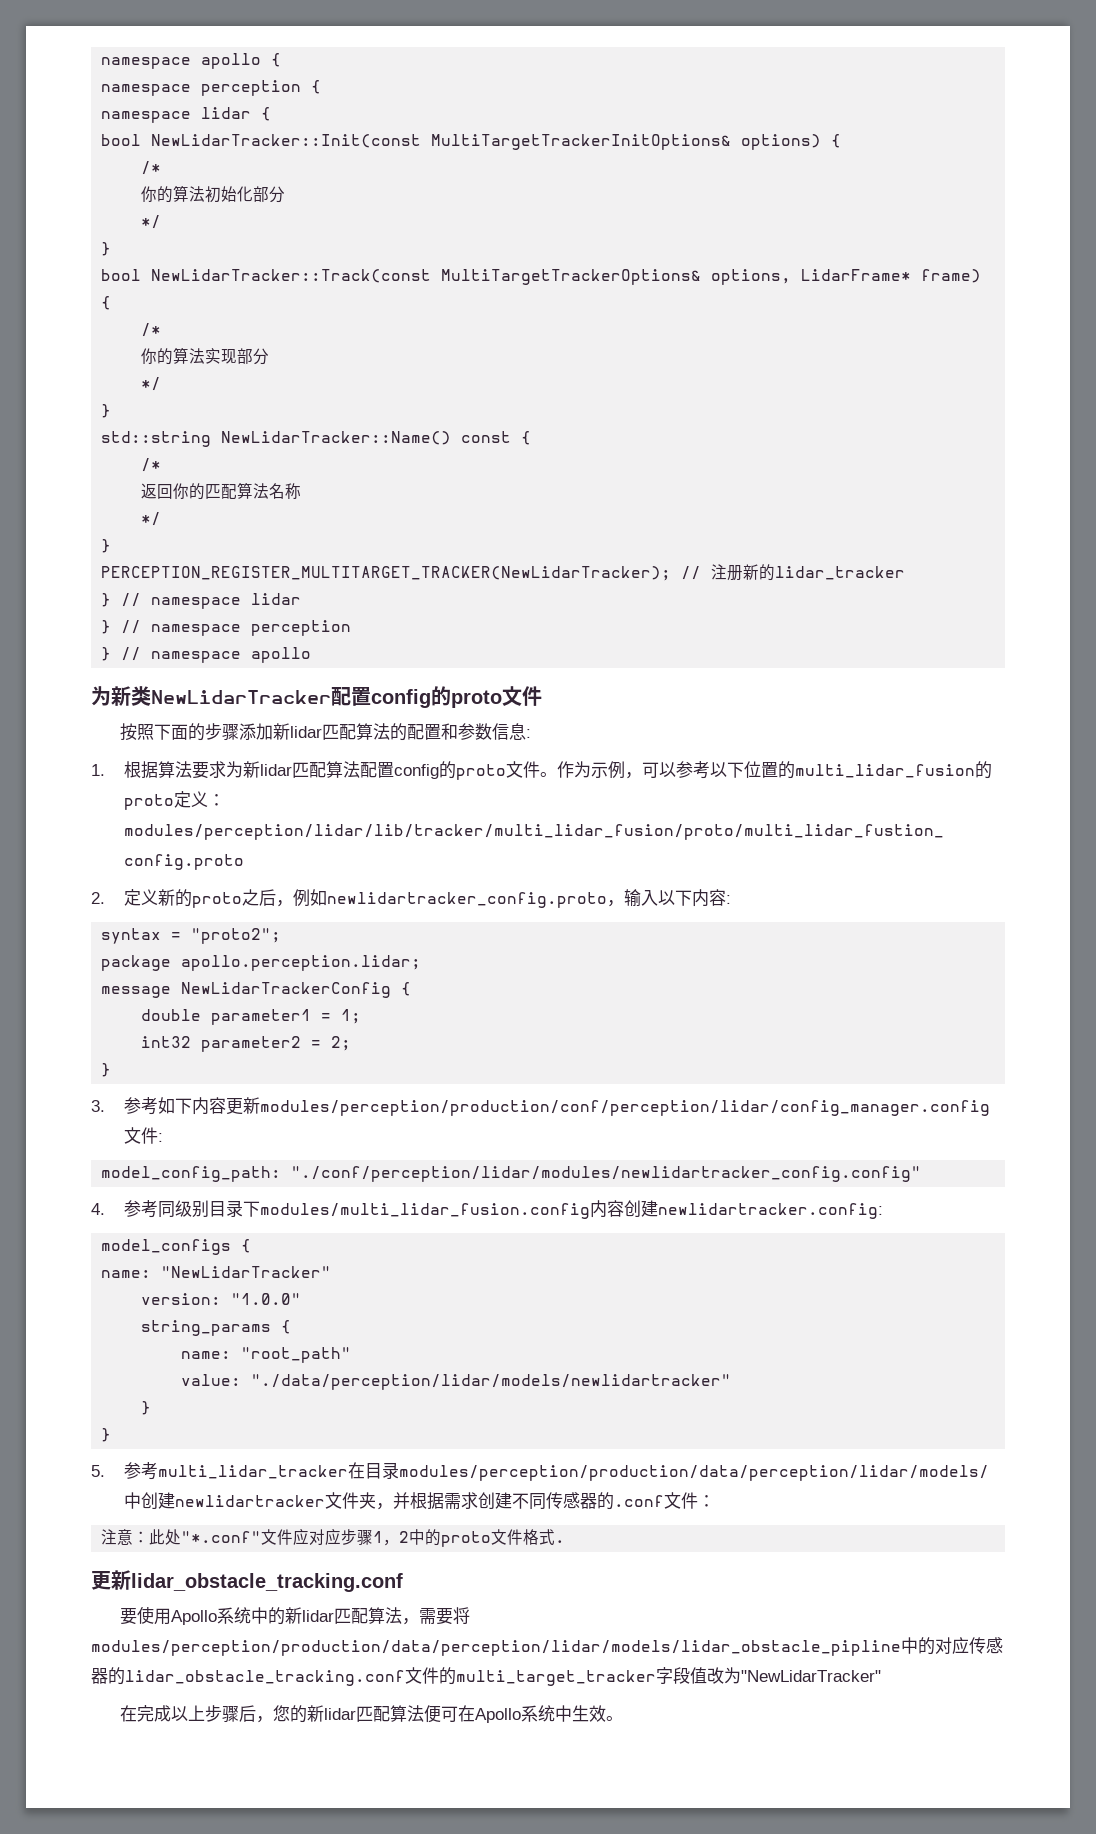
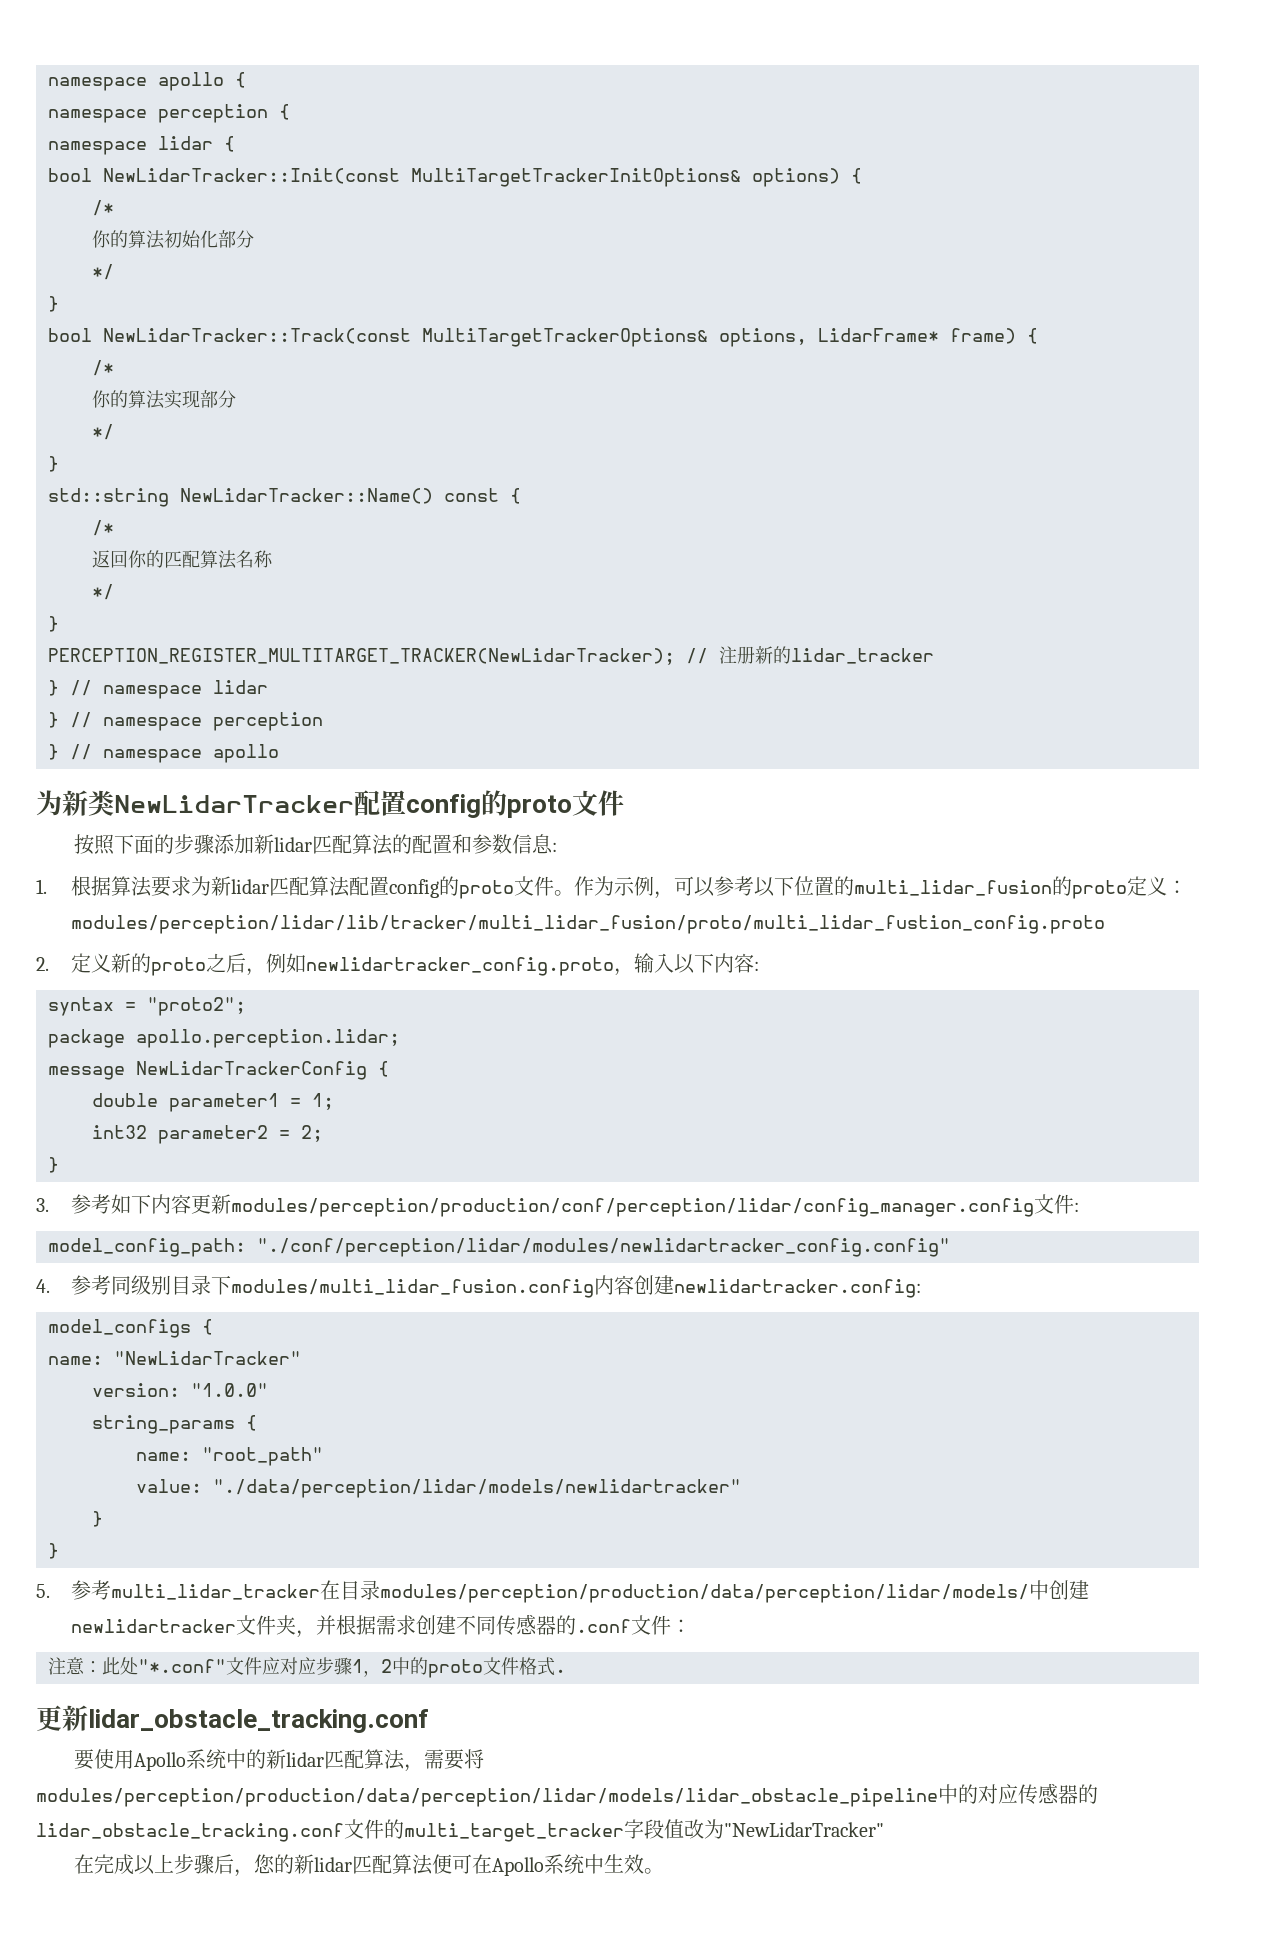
[91,1640,901,1656] modules/perception/production/data/perception/lidar/models/lidar_obstacle_pipline -> [36,1788,938,1807] modules/perception/production/data/perception/lidar/models/lidar_obstacle_pipeline

